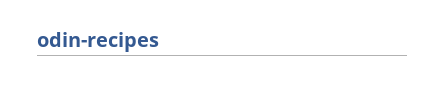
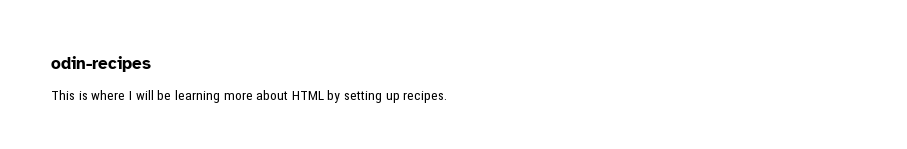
(159, 42) none -> [51,90,448,103] // This is where I will be learning more about HTML by setting up recipes.

